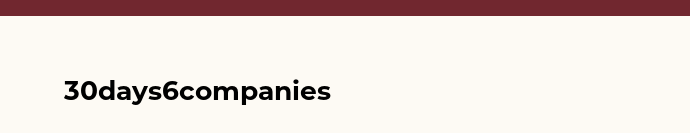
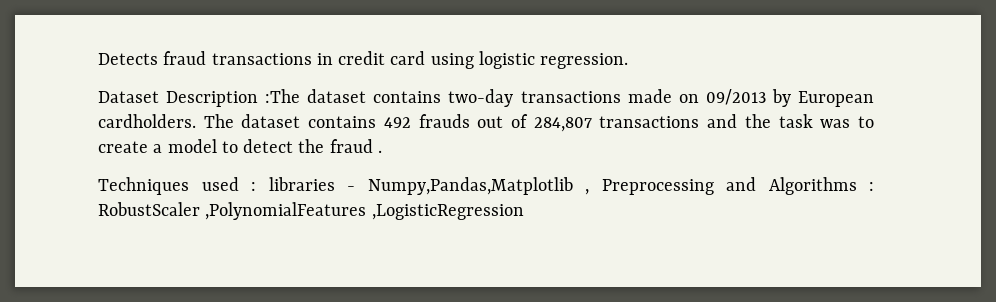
[63,79,331,105] 30days6companies -> [98,51,629,69] [98,89,875,107] [98,114,874,132] [98,139,382,153] [98,177,874,195] [98,202,524,220] Detects fraud transactions in credit card using logistic regression. // Dataset Description :The dataset contains two-day transactions made on 09/2013 by European cardholders. The dataset contains 492 frauds out of 284,807 transactions and the task was to create a model to detect the fraud . // Techniques used : libraries - Numpy,Pandas,Matplotlib , Preprocessing and Algorithms : RobustScaler ,PolynomialFeatures ,LogisticRegression

